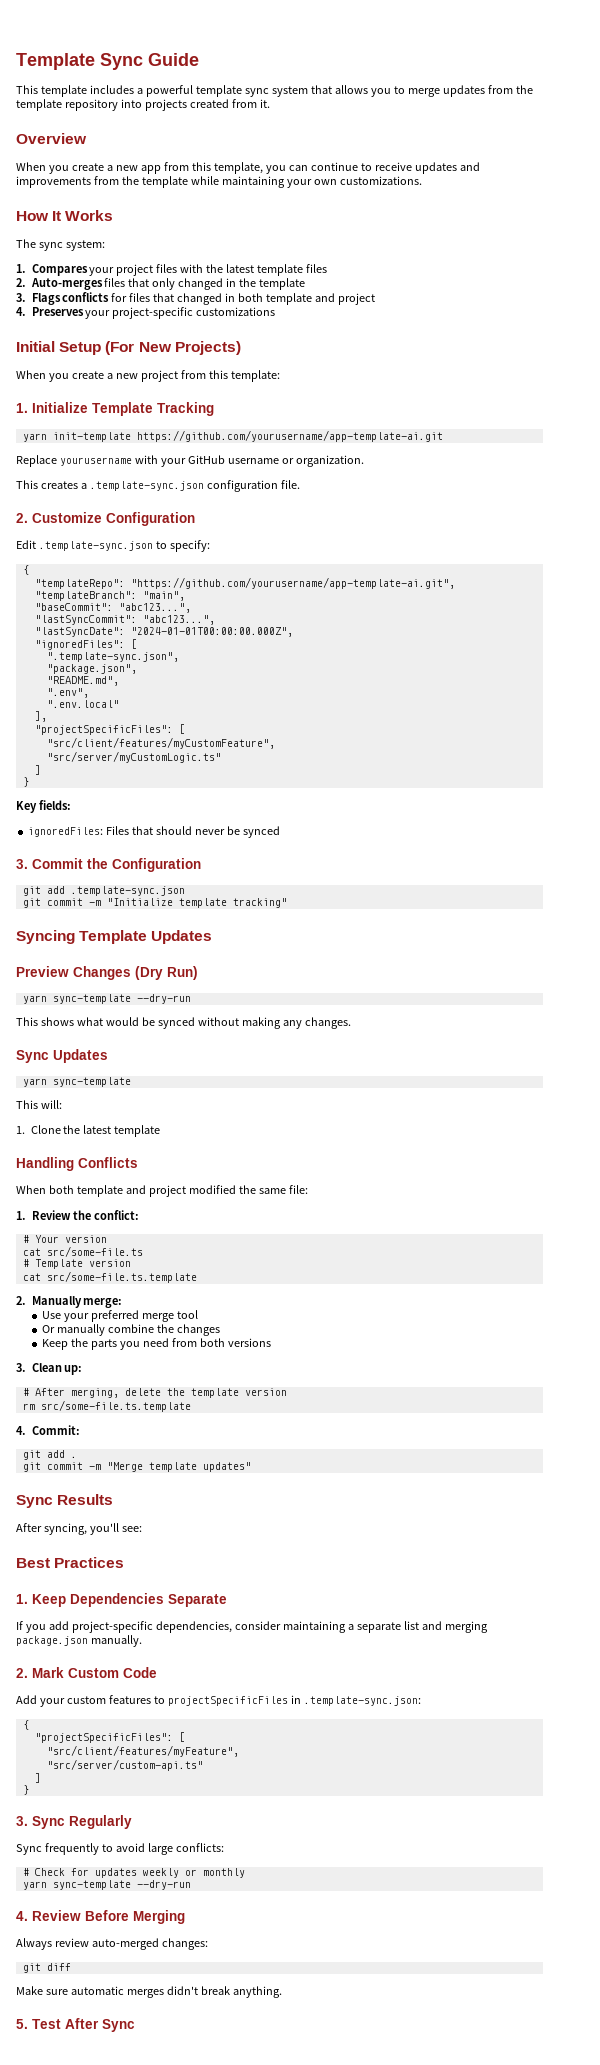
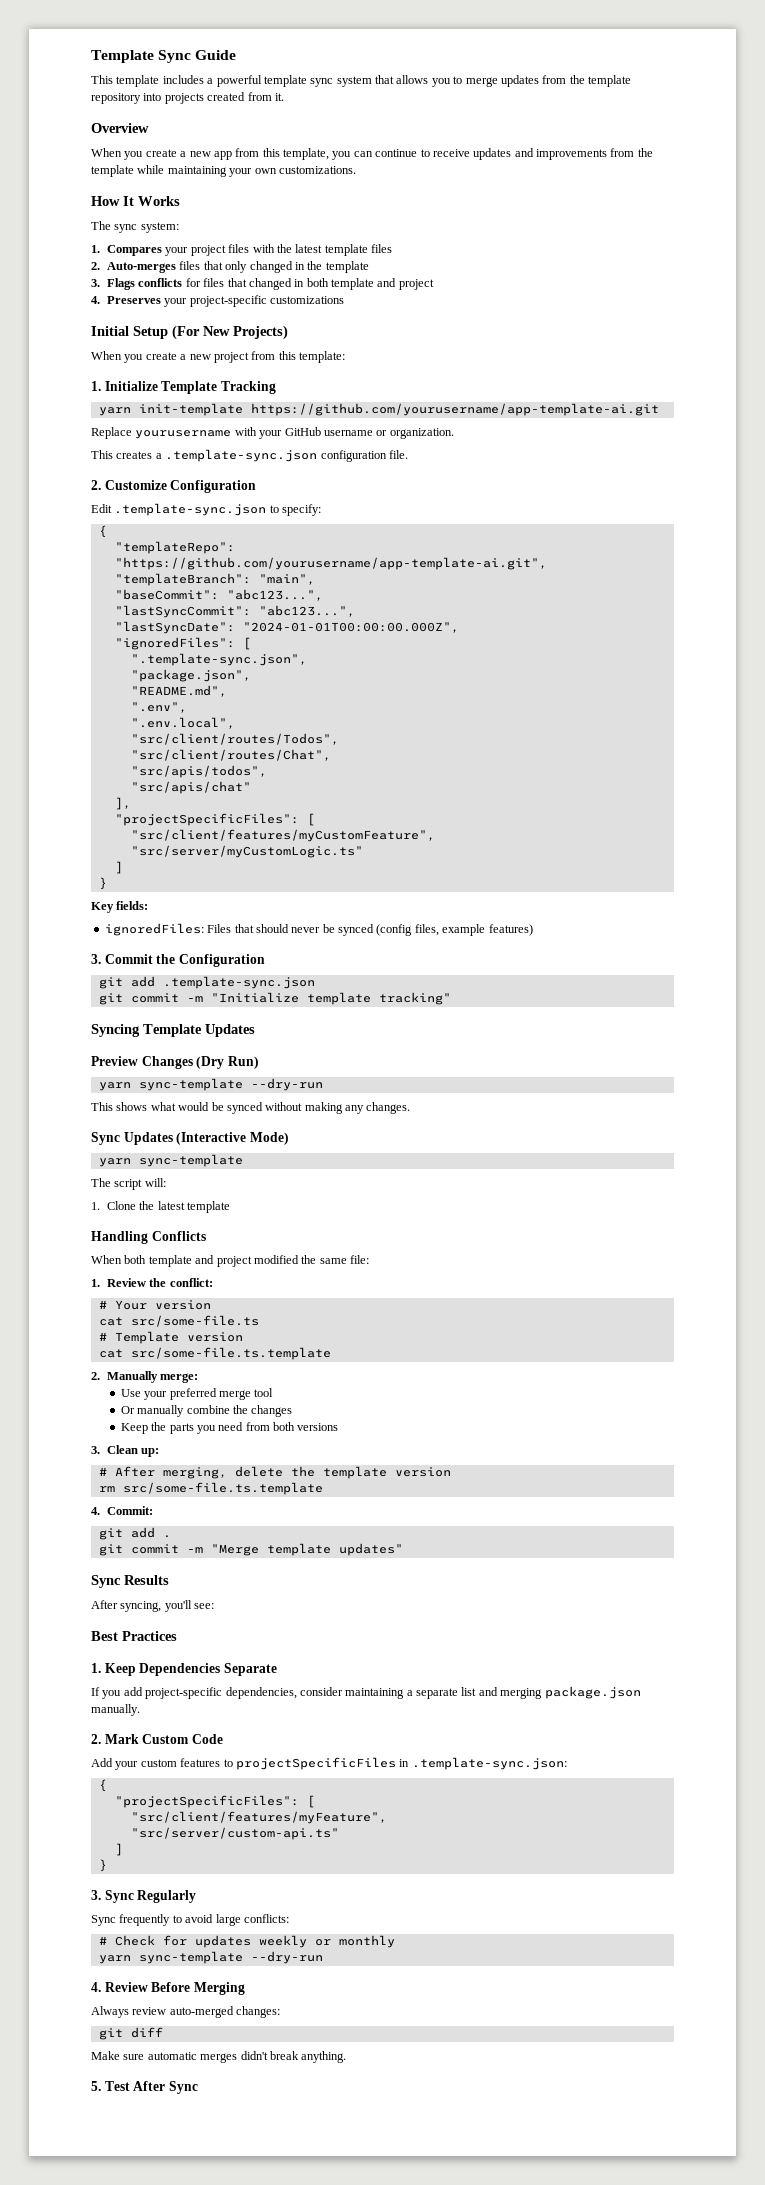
[46,700,119,708] ".env.local" -> [130,717,235,729] [130,733,339,745] [130,749,331,761] [130,765,267,778] [130,781,251,794] ".env.local", // "src/client/routes/Todos", // "src/client/routes/Chat", // "src/apis/todos", // "src/apis/chat"
(280, 832) none -> [376,924,533,936] (config files, example features)
(108, 1056) none -> [176,1132,289,1145] (Interactive Mode)
[16,1100,38,1109] This -> [91,1178,143,1190] The script

